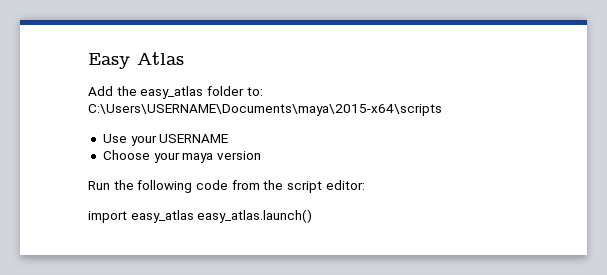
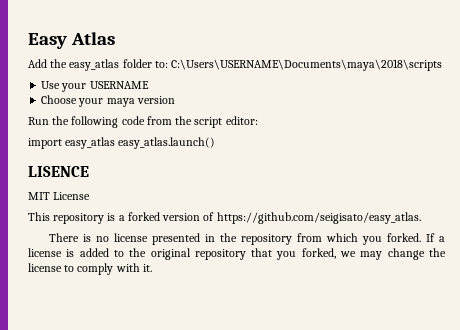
[88,104,442,116] C:\Users\USERNAME\Documents\maya\2015-x64\scripts -> [171,59,443,71] C:\Users\USERNAME\Documents\maya\2018\scripts
(313, 216) none -> [28,166,89,177] [28,192,91,200] [28,212,421,224] [48,233,445,245] [28,248,447,260] [28,263,152,275] // LISENCE // MIT License // This repository is a forked version of https://github.com/seigisato/easy_atlas. // There is no license presented in the repository from which you forked. If a license is added to the original repository that you forked, we may change the license to comply with it.

